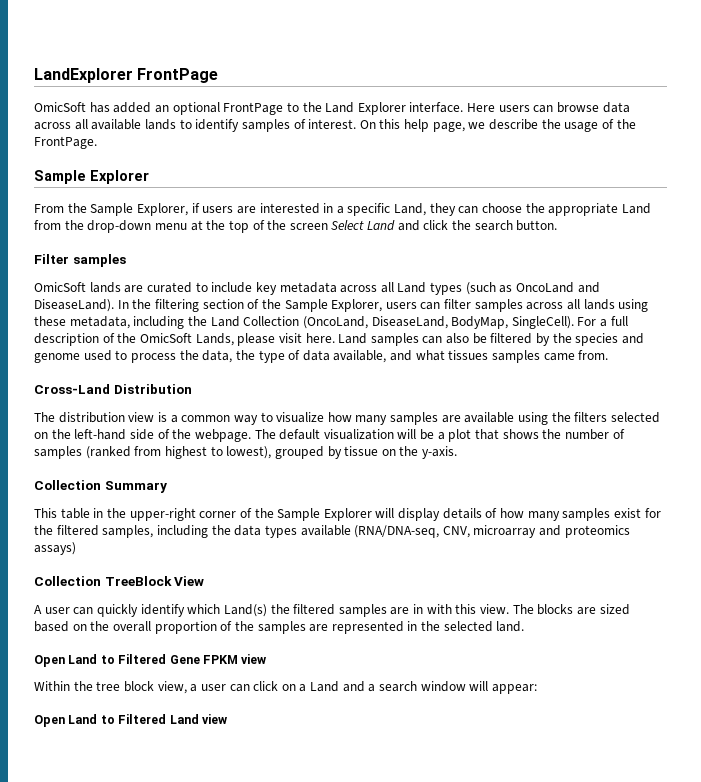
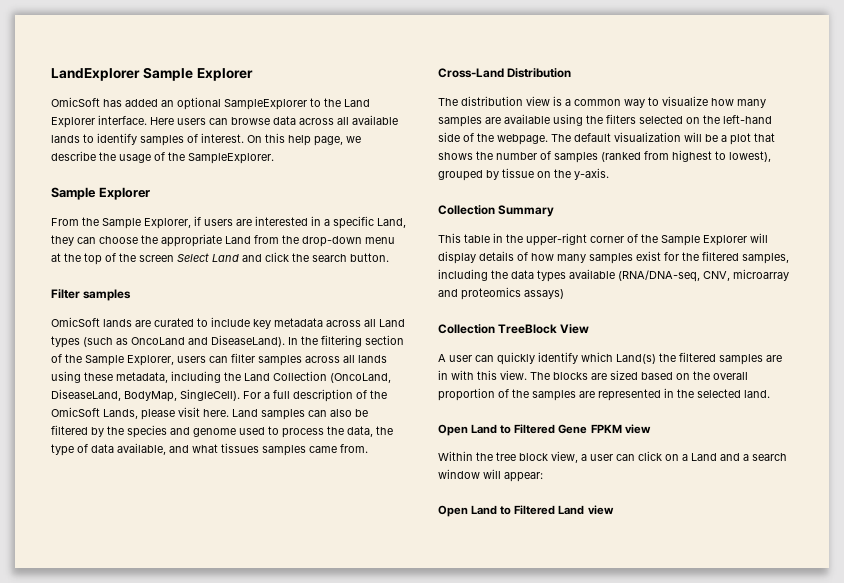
[137,68,219,83] FrontPage -> [142,67,253,81] Sample Explorer
[223,102,284,115] FrontPage -> [224,99,307,110] SampleExplorer
[34,136,97,149] FrontPage. -> [188,153,274,164] SampleExplorer.

